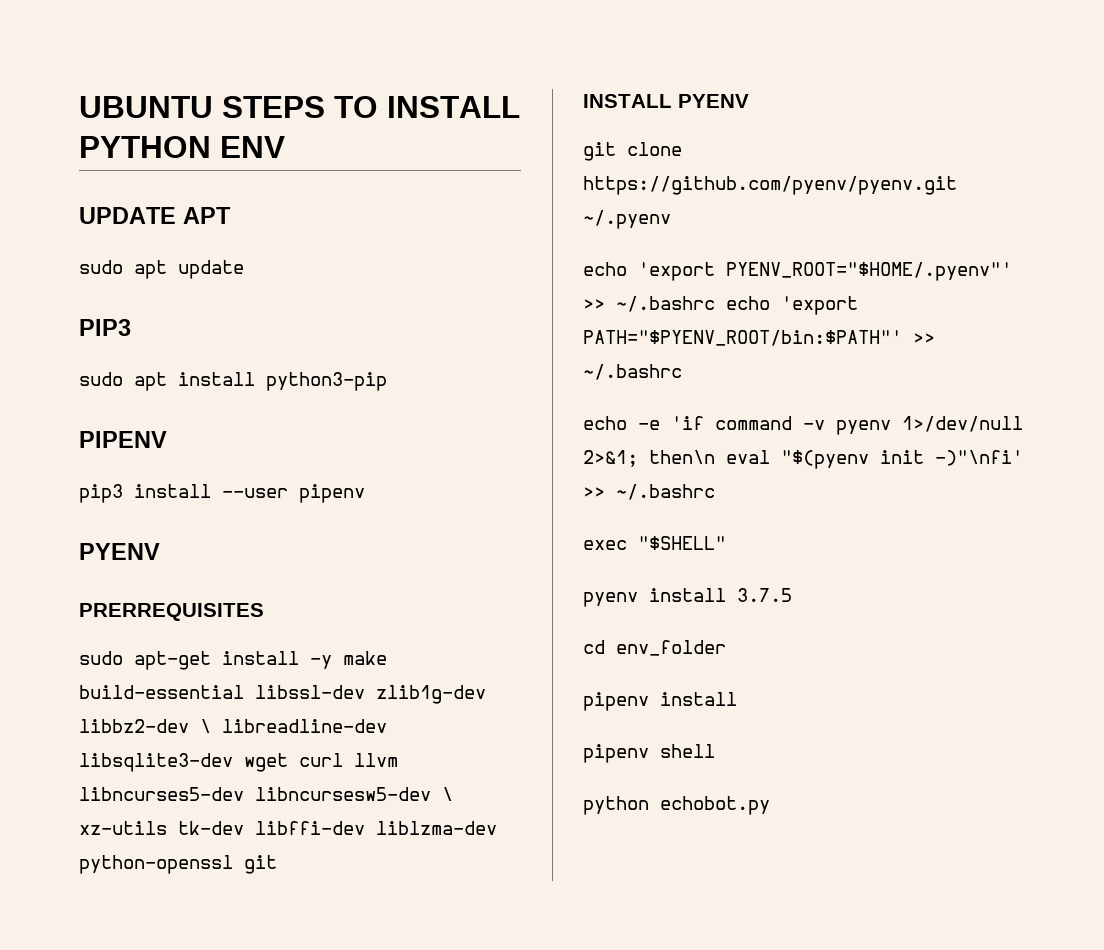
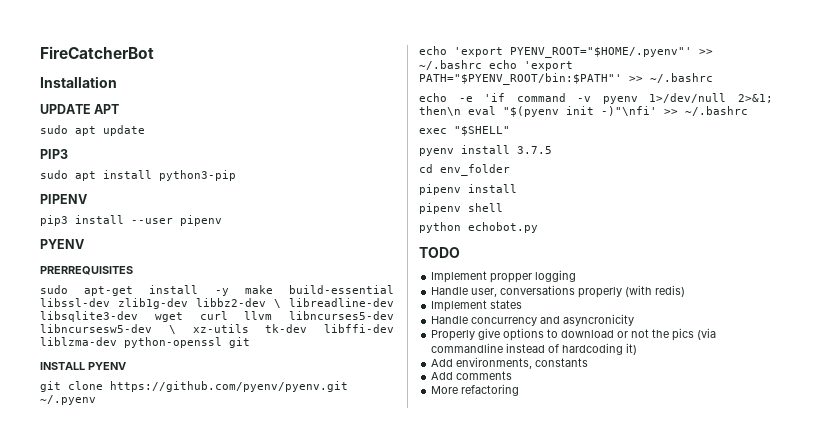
[79,96,520,118] [79,136,285,158] UBUNTU STEPS TO INSTALL PYTHON ENV -> [40,46,154,59] [40,76,117,88] FireCatcherBot // Installation
(770, 805) none -> [419,247,460,258] [431,270,577,283] [431,285,686,298] [431,300,523,312] [431,314,635,326] [431,328,717,341] [431,343,638,355] [431,357,589,369] [431,371,513,380] [431,384,520,396] // TODO // Implement propper logging // Handle user, conversations properly (with redis) // Implement states // Handle concurrency and asyncronicity // Properly give options to download or not the pics (via commandline instead of hardcoding it) // Add environments, constants // Add comments // More refactoring

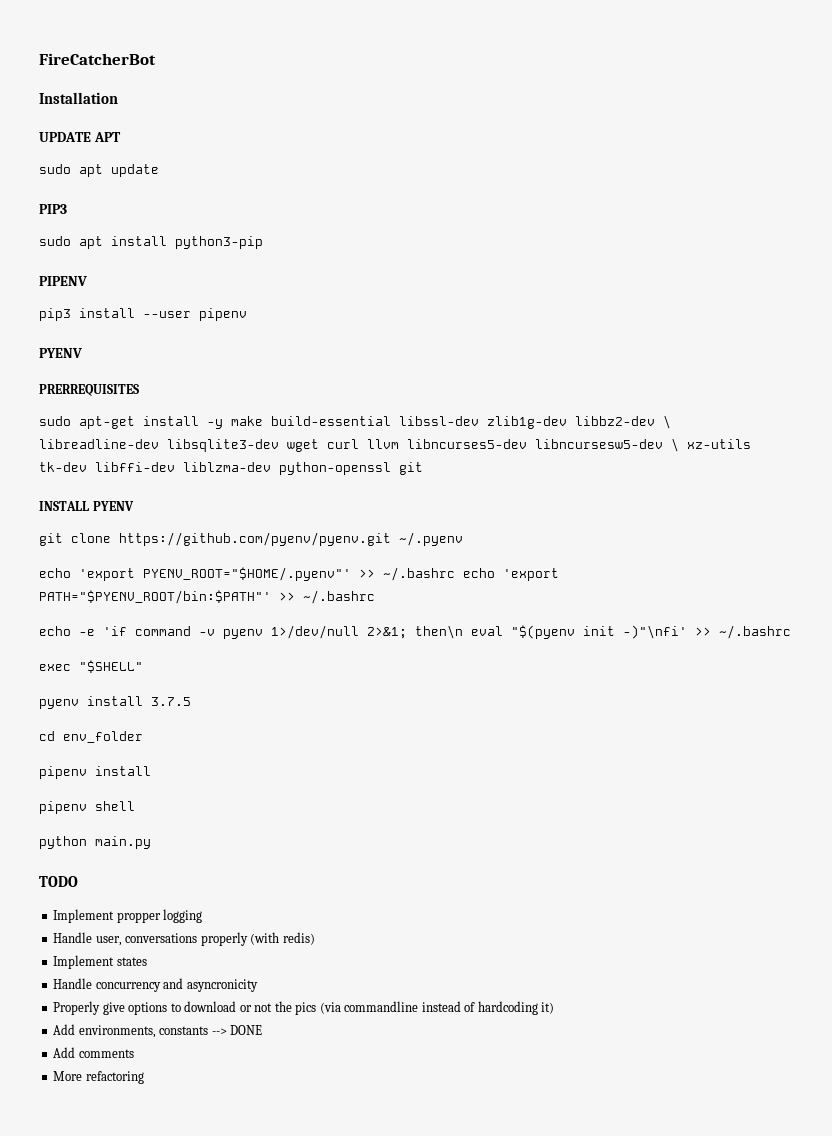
[468,222,538,233] echobot.py -> [95,836,151,849] main.py
(589, 362) none -> [211,1025,263,1035] --> DONE

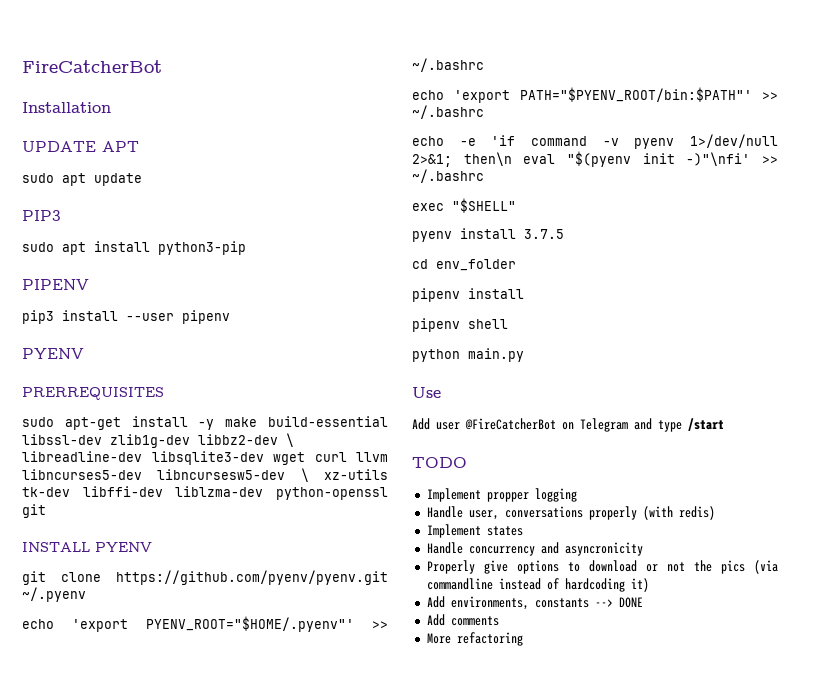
(455, 574) none -> (484, 65) //
(151, 842) none -> [412,387,441,398] [412,418,724,432] // Use // Add user @FireCatcherBot on Telegram and type /start

